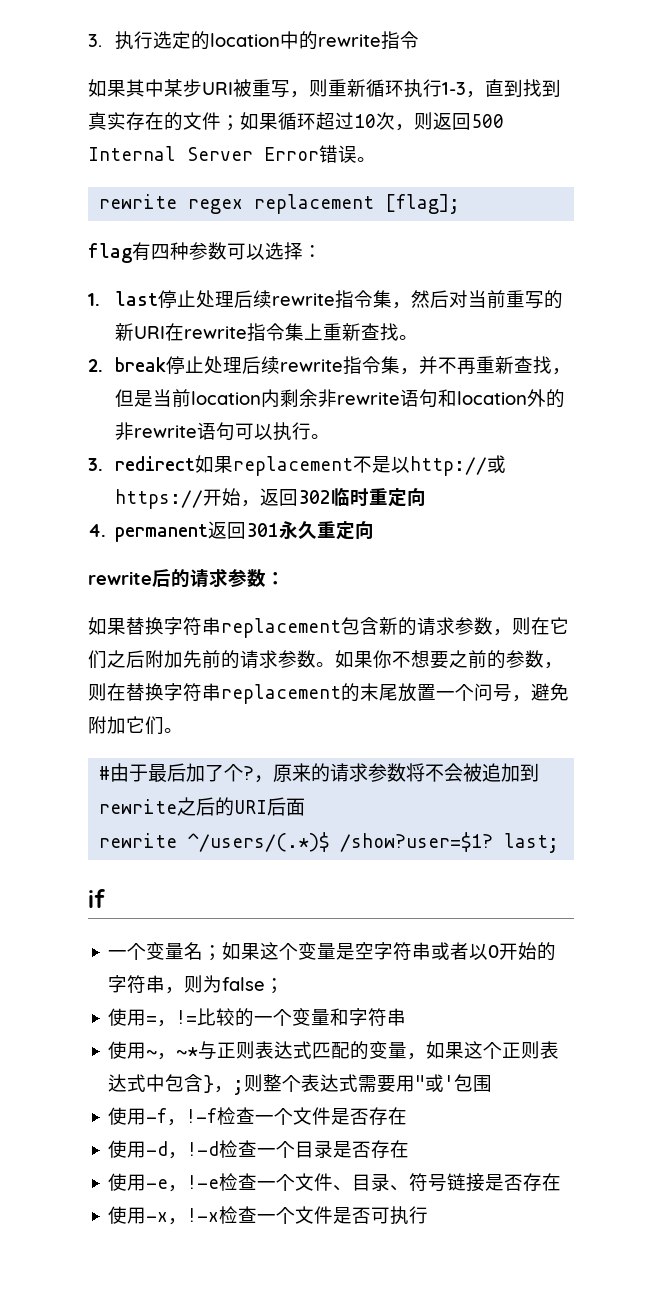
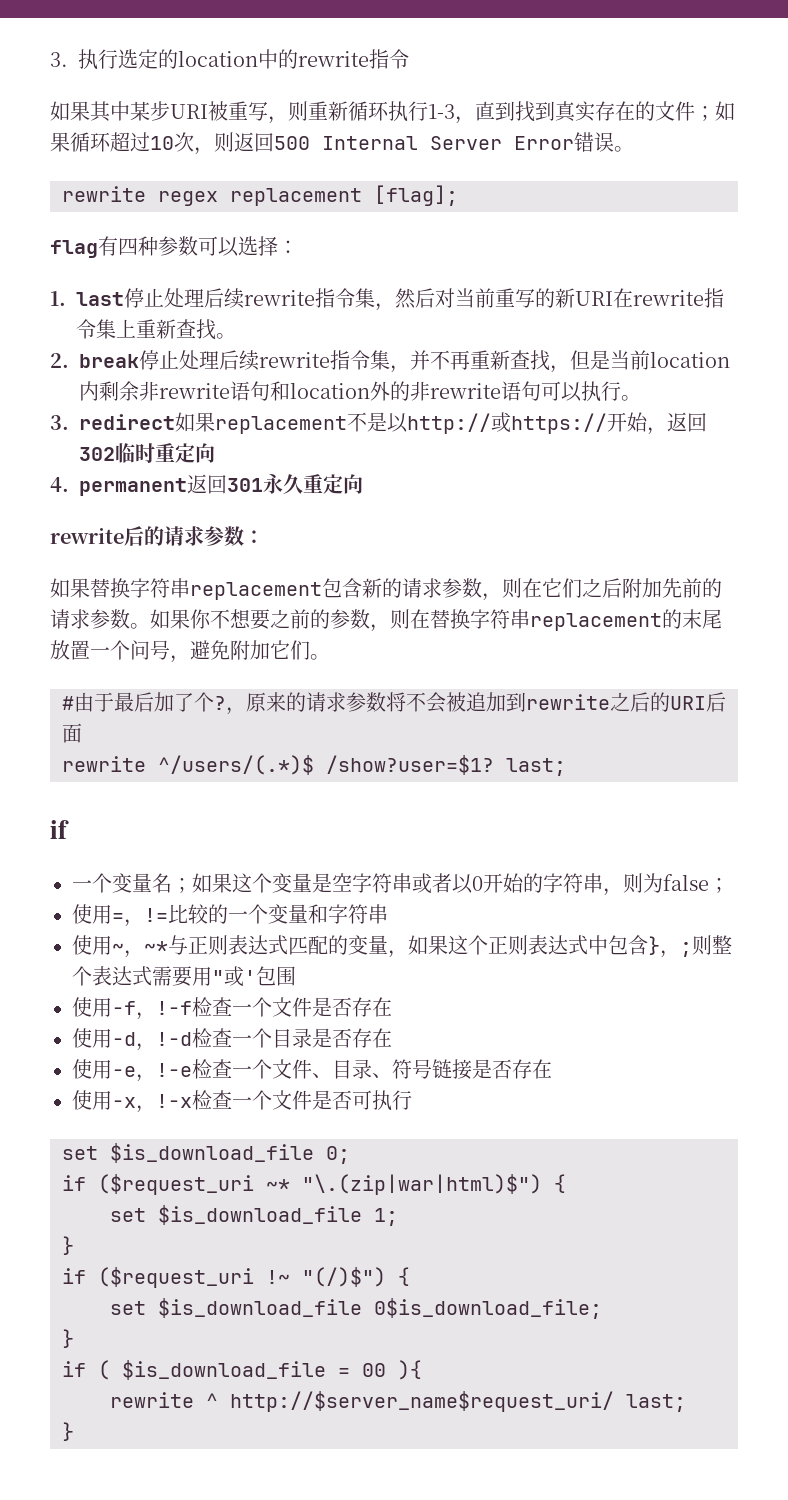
(429, 1215) none -> [62,1143,350,1164] [62,1174,566,1195] [110,1205,398,1226] [62,1236,74,1255] [62,1267,410,1288] [110,1298,602,1319] [62,1329,74,1348] [62,1360,422,1380] [110,1391,686,1412] [62,1422,74,1441] // set $is_download_file 0; // if ($request_uri ~* "\.(zip|war|html)$") { // set $is_download_file 1; // } // if ($request_uri !~ "(/)$") { // set $is_download_file 0$is_download_file; // } // if ( $is_download_file = 00 ){ // rewrite ^ http://$server_name$request_uri/ last; // }

